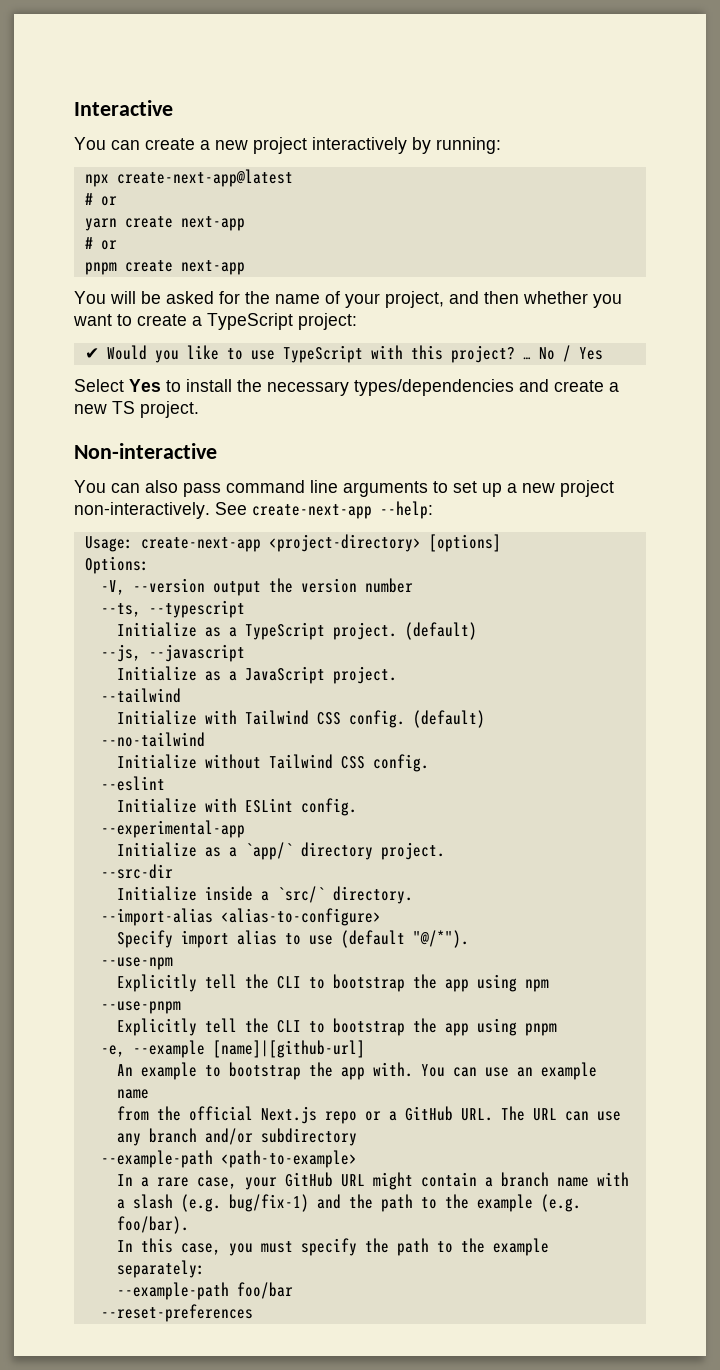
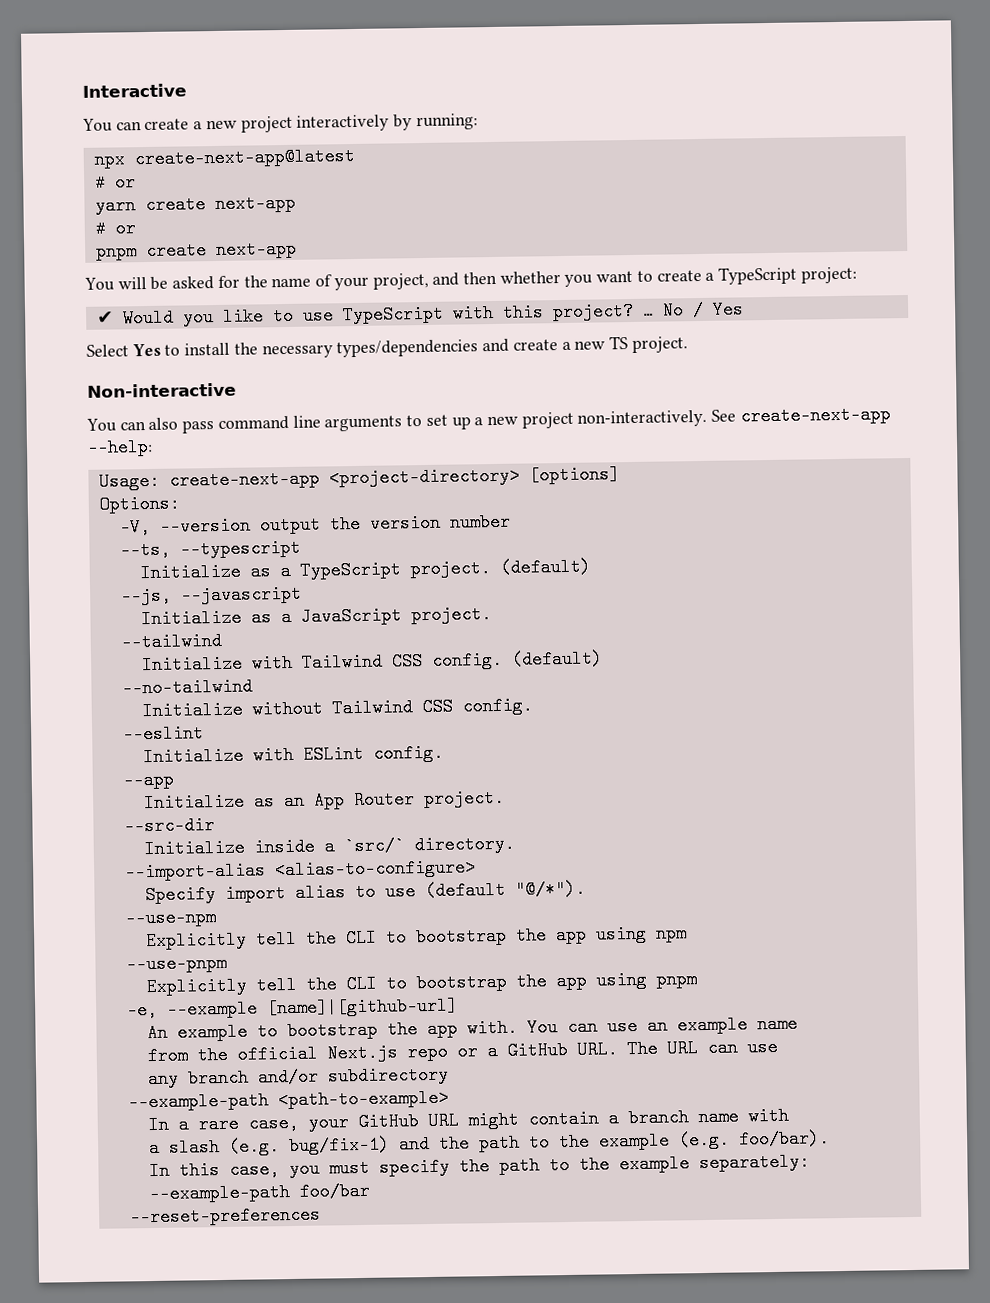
[100,820,245,838] [116,842,373,860] --experimental-app // Initialize as a `app/` directory -> [122,770,174,790] [143,790,415,813] --app // Initialize as an App Router

